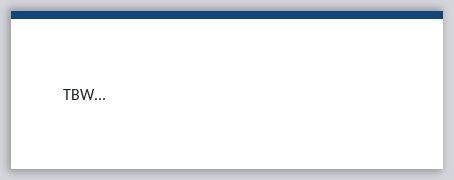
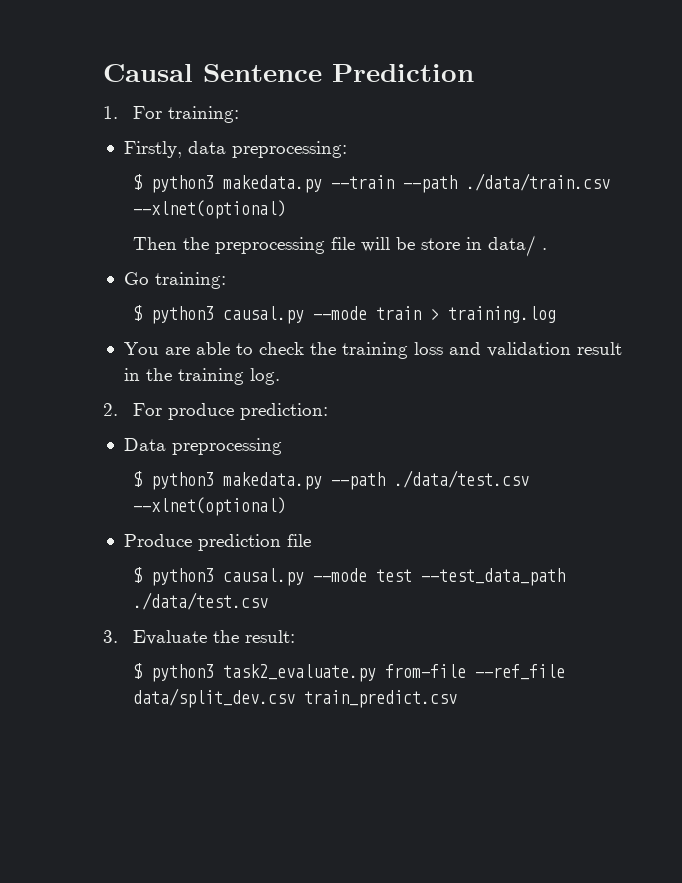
[63,89,106,100] TBW... -> [103,64,474,82] [103,106,239,123] [123,141,347,158] [132,173,610,193] [132,200,286,219] [132,235,547,257] [123,272,226,289] [132,305,556,324] [123,342,622,359] [123,368,280,385] [103,403,328,420] [123,438,282,455] [132,470,529,490] [132,497,286,516] [123,534,311,551] [132,567,565,586] [132,592,268,610] [103,630,295,645] [132,663,565,682] [132,688,457,708] Causal Sentence Prediction // 1. For training: // Firstly, data preprocessing: // $ python3 makedata.py --train --path ./data/train.csv --xlnet(optional) // Then the preprocessing file will be store in data/ . // Go training: // $ python3 causal.py --mode train > training.log // You are able to check the training loss and validation result in the training log. // 2. For produce prediction: // Data preprocessing // $ python3 makedata.py --path ./data/test.csv --xlnet(optional) // Produce prediction file // $ python3 causal.py --mode test --test_data_path ./data/test.csv // 3. Evaluate the result: // $ python3 task2_evaluate.py from-file --ref_file data/split_dev.csv train_predict.csv

